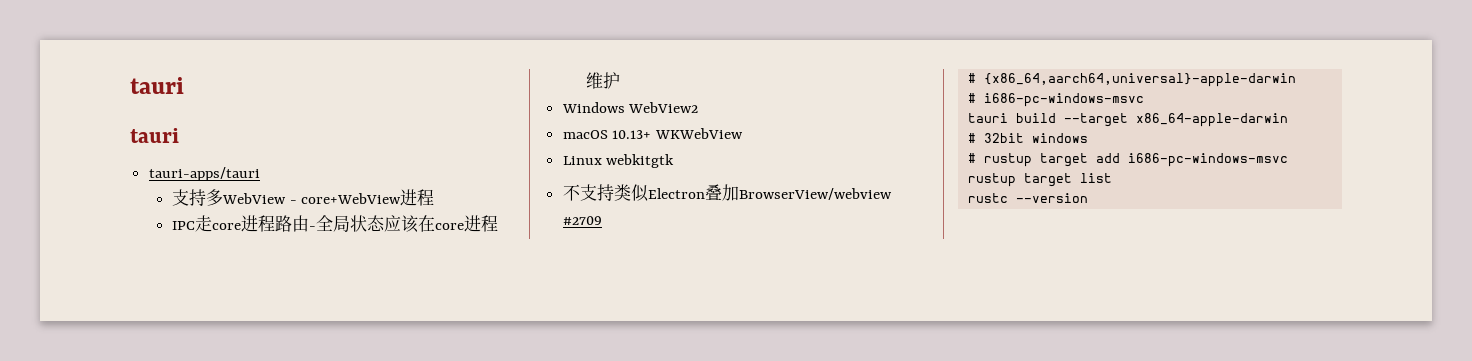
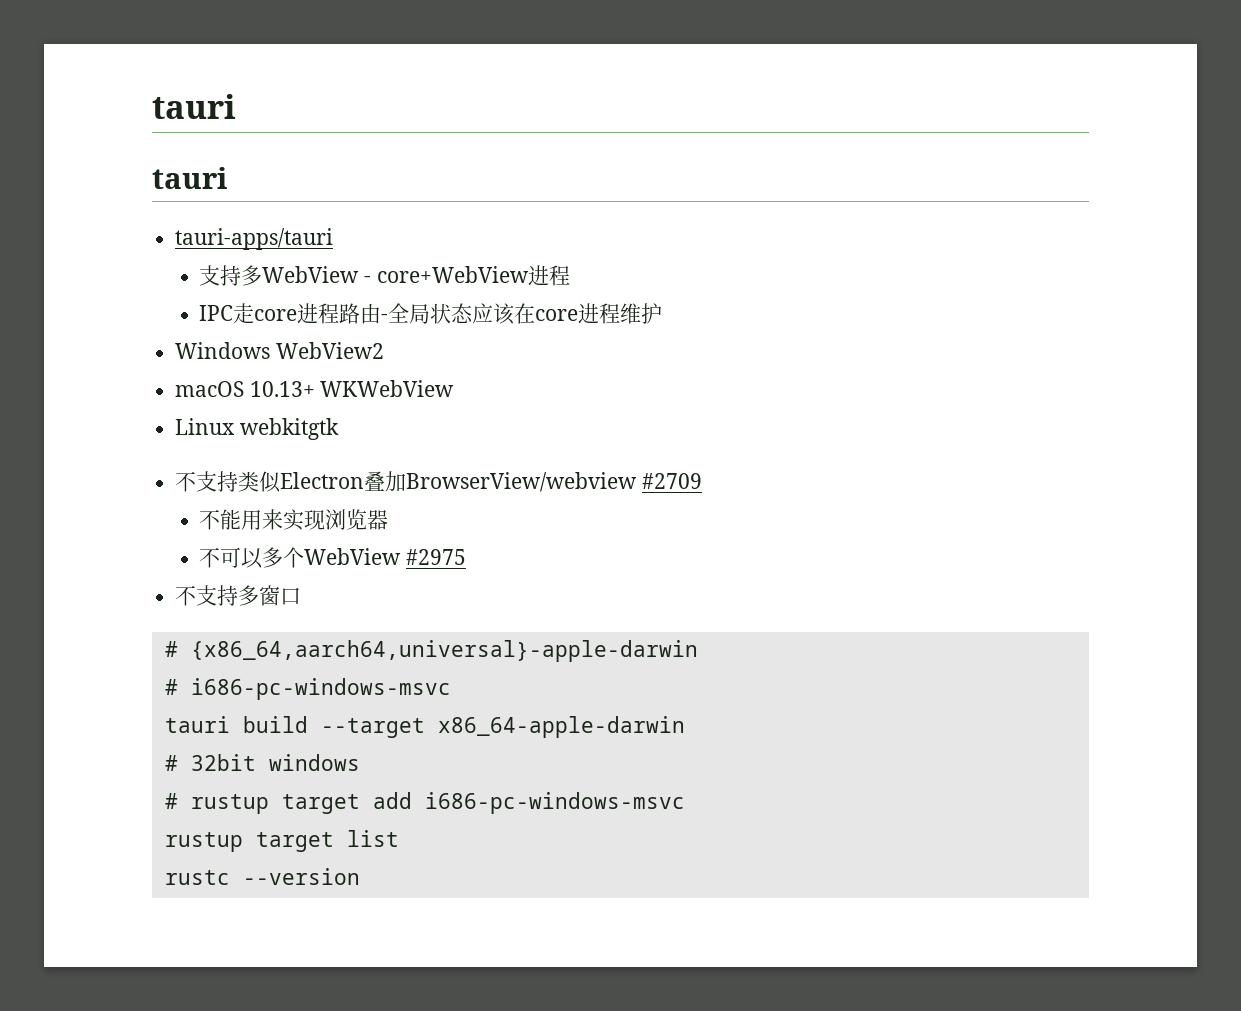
(602, 220) none -> [199,509,389,531] [199,547,467,569] [175,585,302,606] // 不能用来实现浏览器 // 不可以多个WebView #2975 // 不支持多窗口

